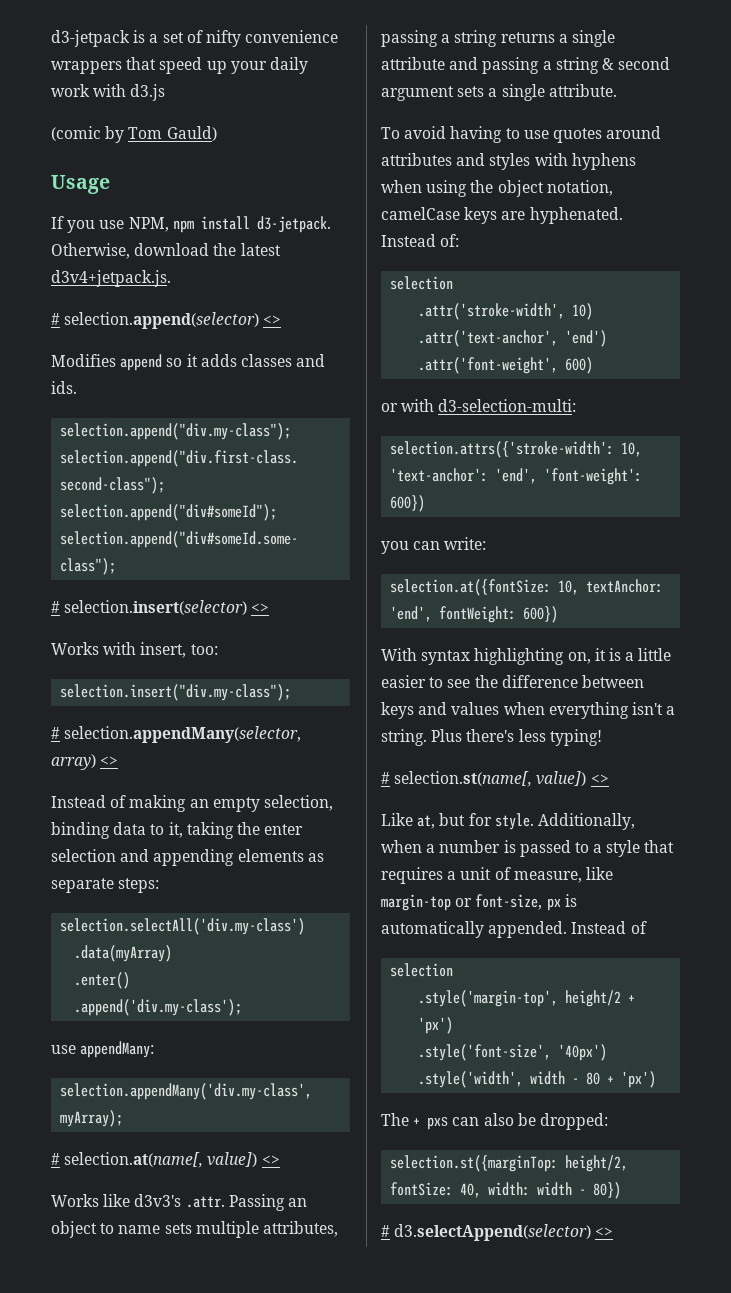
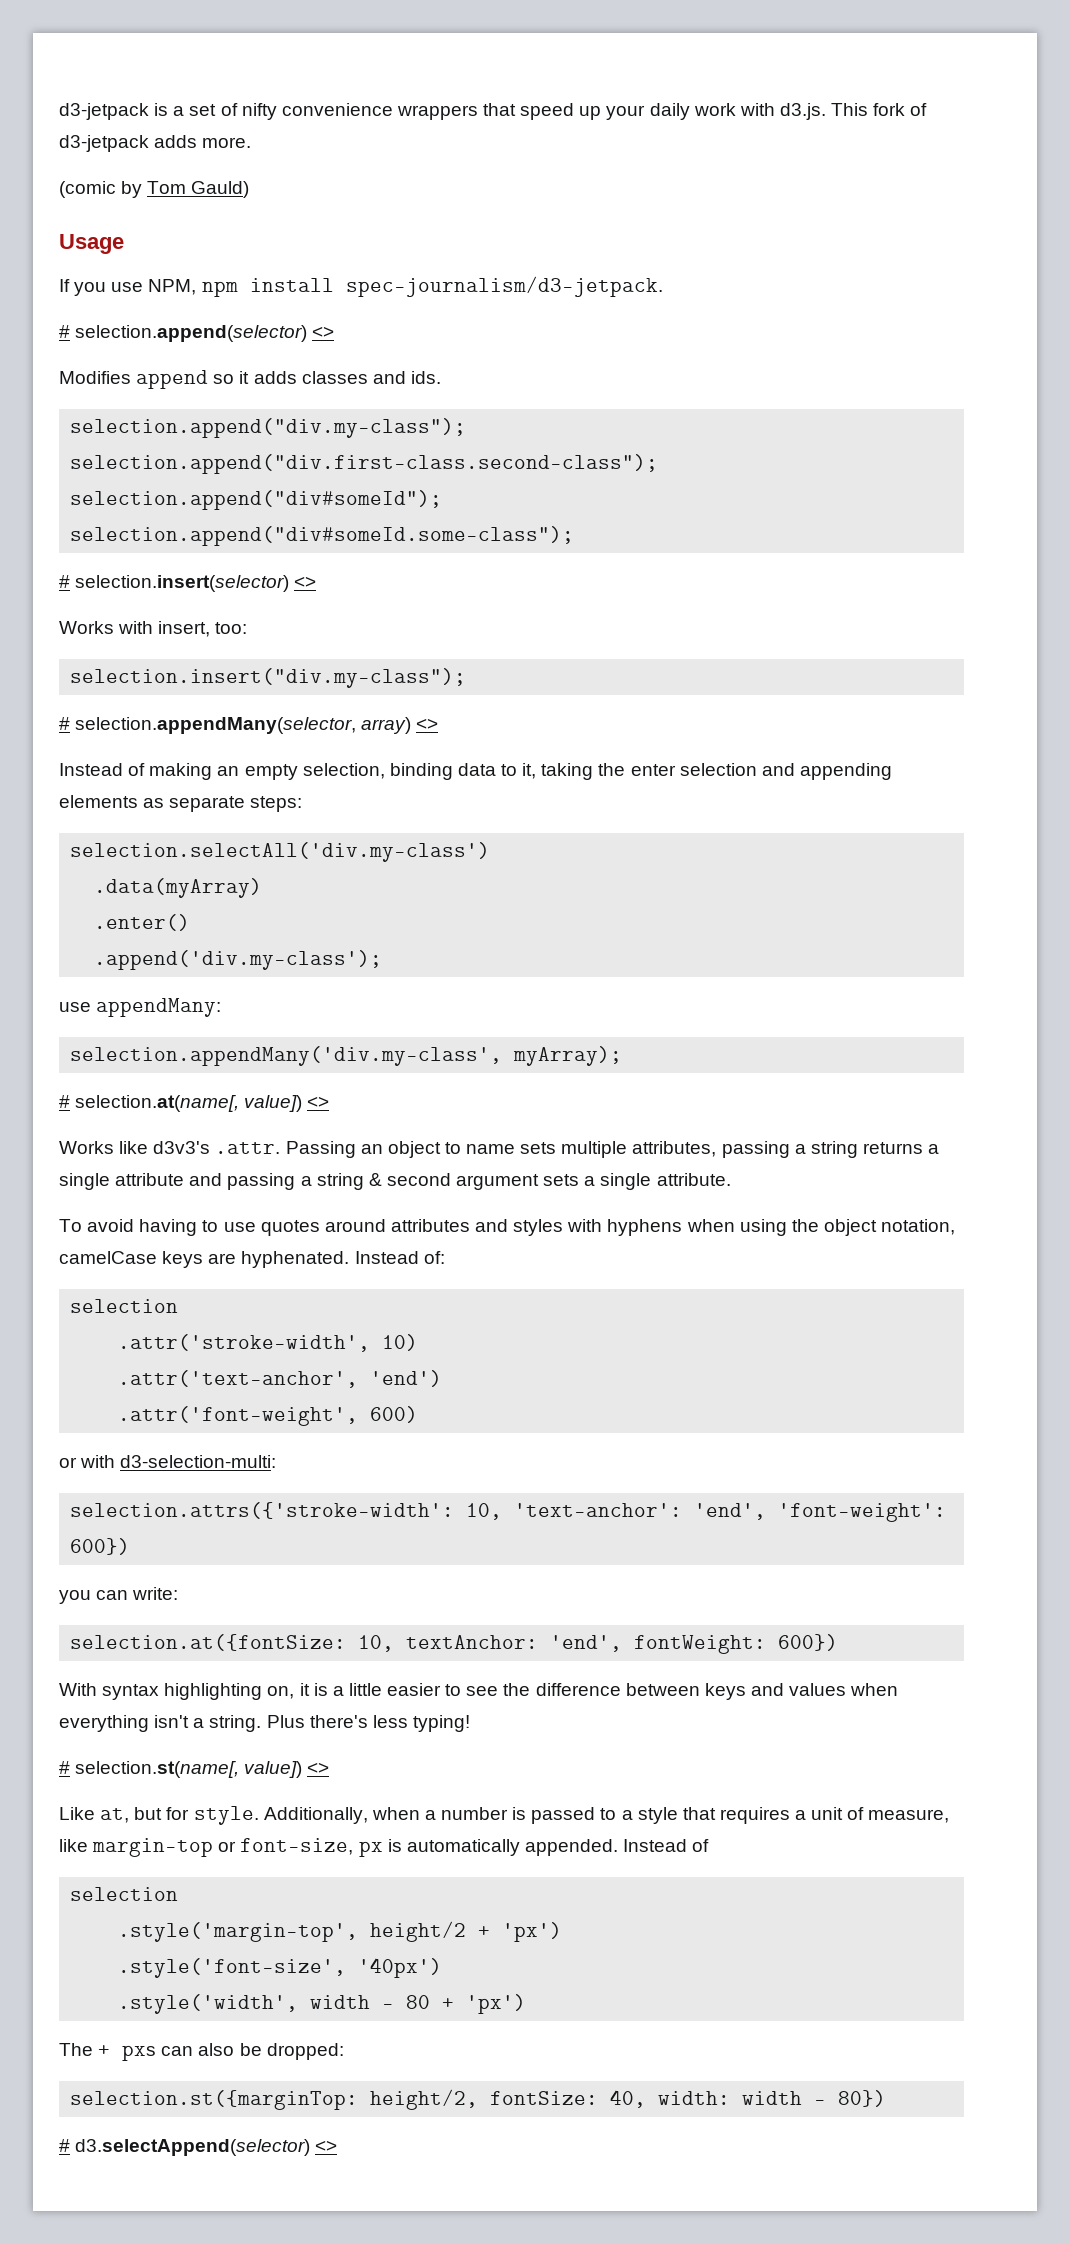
[130,84,166,101] d3.js -> [779,103,928,120] [59,135,252,152] d3.js. This fork of d3-jetpack adds more.
[256,216,331,233] [51,243,281,259] [51,270,171,287] d3-jetpack. Otherwise, download the latest d3v4+jetpack.js. -> [345,276,663,297] spec-journalism/d3-jetpack.

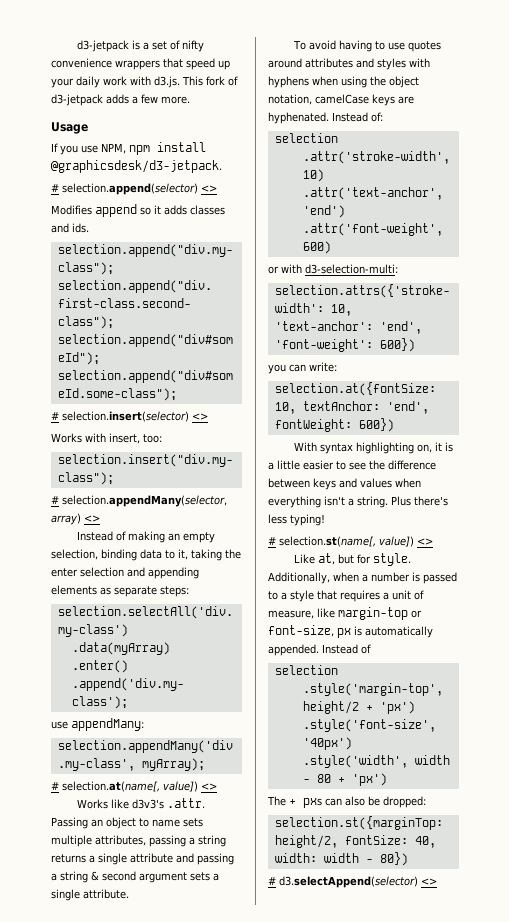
(198, 141) none -> [132,94,158,104] a few
[59,181,250,198] // (comic by Tom Gauld) -> (190, 100) none
[345,276,663,297] spec-journalism/d3-jetpack. -> [51,160,222,173] @graphicsdesk/d3-jetpack.

